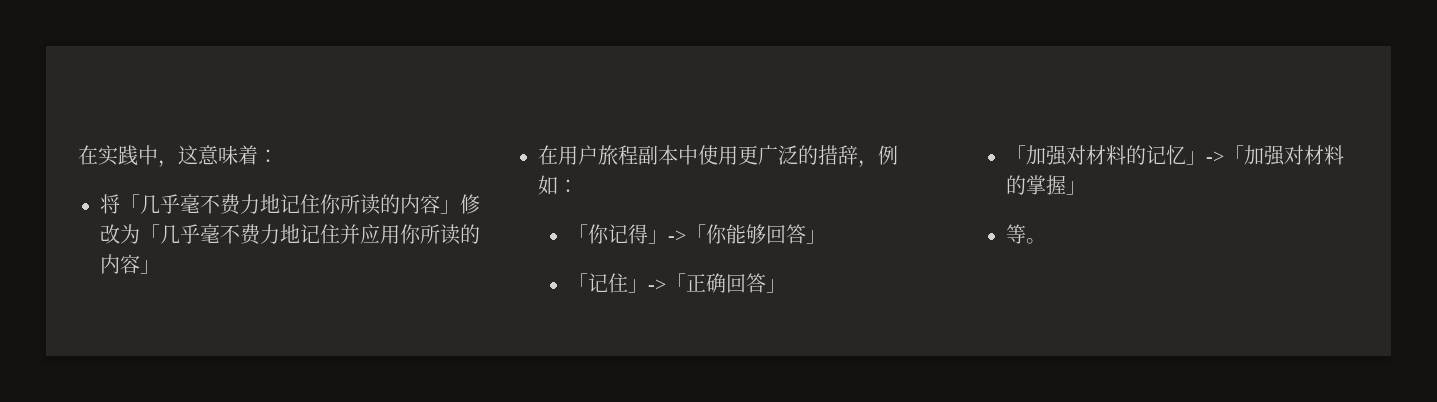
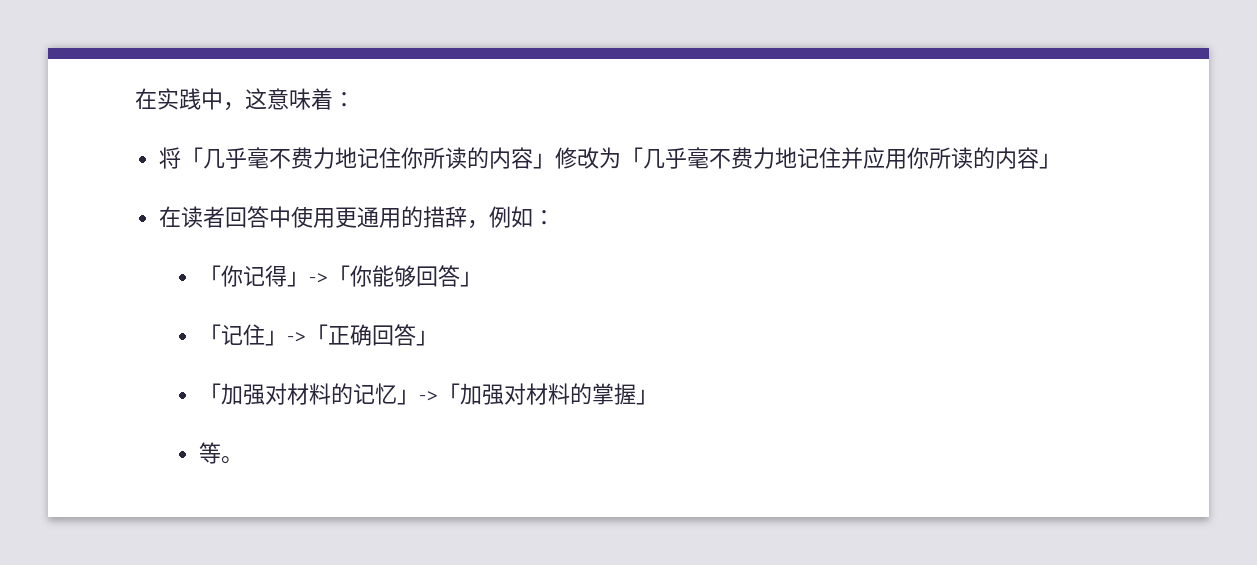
[558,145,678,165] 用户旅程副本 -> [181,206,270,228] 读者回答
[758,145,798,165] 广泛 -> [357,207,402,228] 通用

